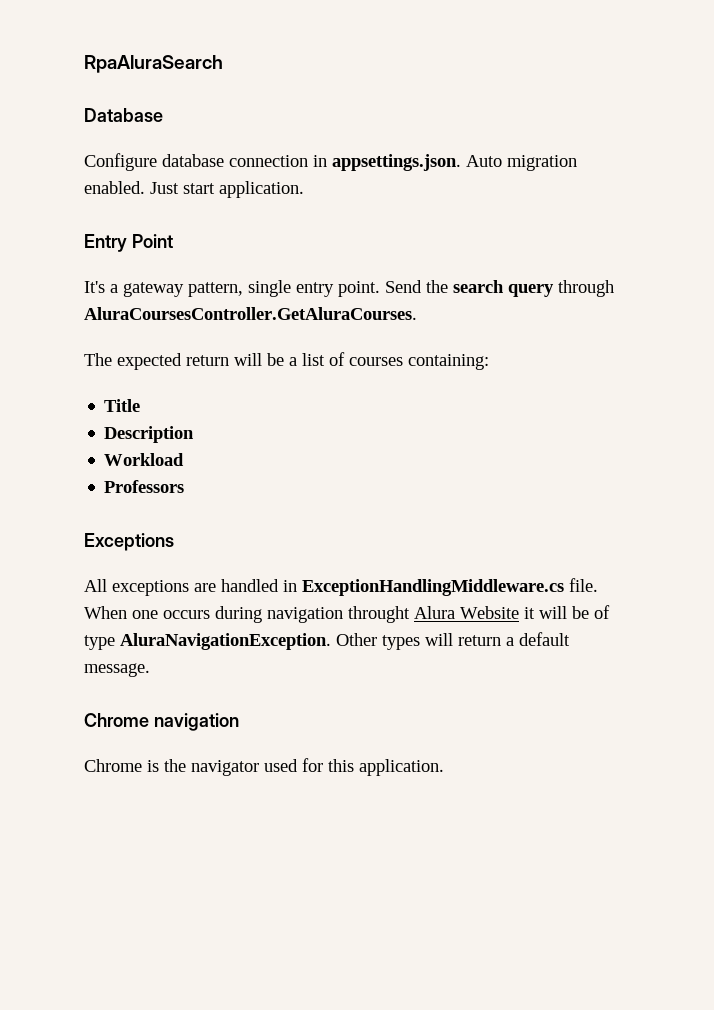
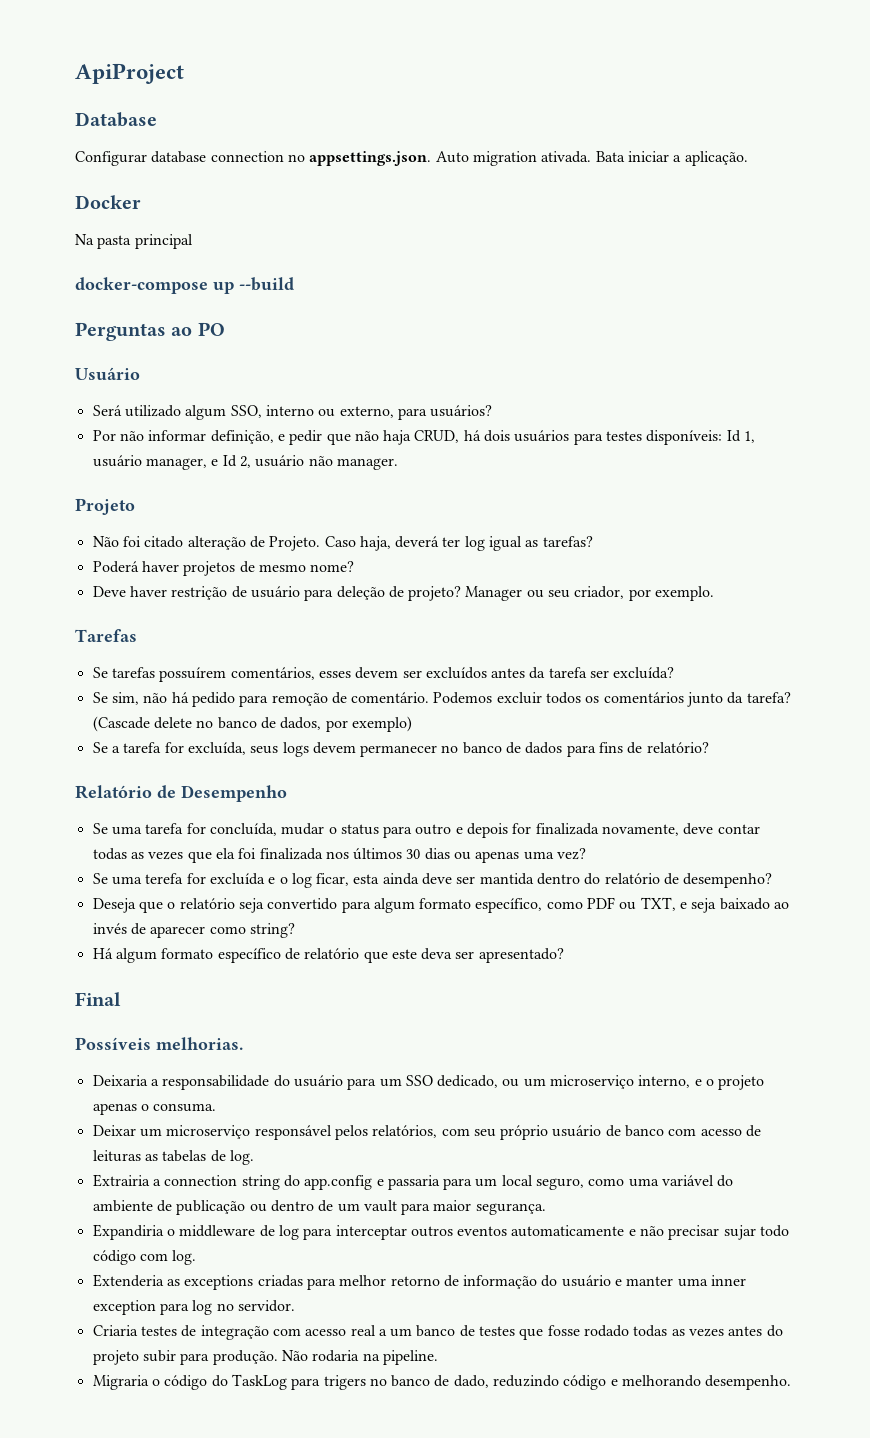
[84,55,223,73] RpaAluraSearch -> [75,63,184,84] ApiProject
[84,153,157,171] Configure -> [75,151,147,166] Configurar
[313,155,327,167] in -> [287,154,305,162] no
[84,181,304,198] [84,234,173,252] [84,280,614,297] [84,307,417,320] [84,352,489,370] [104,399,141,412] [104,426,195,443] [104,453,185,466] [104,480,185,493] [84,533,174,551] [84,578,598,596] [84,605,610,623] [84,632,570,650] [84,663,150,677] [84,713,239,731] [84,758,444,776] enabled. Just start application. // Entry Point // It's a gateway pattern, single entry point. Send the search query through AluraCoursesController.GetAluraCourses. // The expected return will be a list of courses containing: // Title // Description // Workload // Professors // Exceptions // All exceptions are handled in ExceptionHandlingMiddleware.cs file. When one occurs during navigation throught Alura Website it will be of type AluraNavigationException. Other types will return a default message. // Chrome navigation // Chrome is the navigator used for this application. -> [541,151,748,166] [75,195,141,209] [75,234,193,249] [75,277,294,294] [75,322,225,341] [75,367,140,380] [92,405,493,420] [92,430,756,445] [92,455,398,470] [75,498,135,515] [92,536,593,551] [92,561,355,576] [92,586,715,601] [75,629,137,642] [92,667,675,682] [92,692,791,707] [92,716,412,732] [92,742,709,757] [75,785,287,802] [92,823,760,838] [92,848,587,863] [92,873,773,888] [92,897,790,913] [92,923,295,938] [92,948,564,963] [75,992,121,1006] [75,1037,243,1050] [92,1075,765,1090] [92,1103,217,1115] [92,1125,762,1140] [92,1150,254,1165] [92,1174,734,1190] [92,1200,546,1215] [92,1224,790,1240] [92,1250,197,1265] [92,1274,747,1290] [92,1300,295,1315] [92,1325,783,1340] [92,1350,438,1365] [92,1374,792,1390] ativada. Bata iniciar a aplicação. // Docker // Na pasta principal // docker-compose up --build // Perguntas ao PO // Usuário // Será utilizado algum SSO, interno ou externo, para usuários? // Por não informar definição, e pedir que não haja CRUD, há dois usuários para testes disponíveis: Id 1, usuário manager, e Id 2, usuário não manager. // Projeto // Não foi citado alteração de Projeto. Caso haja, deverá ter log igual as tarefas? // Poderá haver projetos de mesmo nome? // Deve haver restrição de usuário para deleção de projeto? Manager ou seu criador, por exemplo. // Tarefas // Se tarefas possuírem comentários, esses devem ser excluídos antes da tarefa ser excluída? // Se sim, não há pedido para remoção de comentário. Podemos excluir todos os comentários junto da tarefa? (Cascade delete no banco de dados, por exemplo) // Se a tarefa for excluída, seus logs devem permanecer no banco de dados para fins de relatório? // Relatório de Desempenho // Se uma tarefa for concluída, mudar o status para outro e depois for finalizada novamente, deve contar todas as vezes que ela foi finalizada nos últimos 30 dias ou apenas uma vez? // Se uma terefa for excluída e o log ficar, esta ainda deve ser mantida dentro do relatório de desempenho? // Deseja que o relatório seja convertido para algum formato específico, como PDF ou TXT, e seja baixado ao invés de aparecer como string? // Há algum formato específico de relatório que este deva ser apresentado? // Final // Possíveis melhorias. // Deixaria a responsabilidade do usuário para um SSO dedicado, ou um microserviço interno, e o projeto apenas o consuma. // Deixar um microserviço responsável pelos relatórios, com seu próprio usuário de banco com acesso de leituras as tabelas de log. // Extrairia a connection string do app.config e passaria para um local seguro, como uma variável do ambiente de publicação ou dentro de um vault para maior segurança. // Expandiria o middleware de log para interceptar outros eventos automaticamente e não precisar sujar todo código com log. // Extenderia as exceptions criadas para melhor retorno de informação do usuário e manter uma inner exception para log no servidor. // Criaria testes de integração com acesso real a um banco de testes que fosse rodado todas as vezes antes do projeto subir para produção. Não rodaria na pipeline. // Migraria o código do TaskLog para trigers no banco de dado, reduzindo código e melhorando desempenho.

